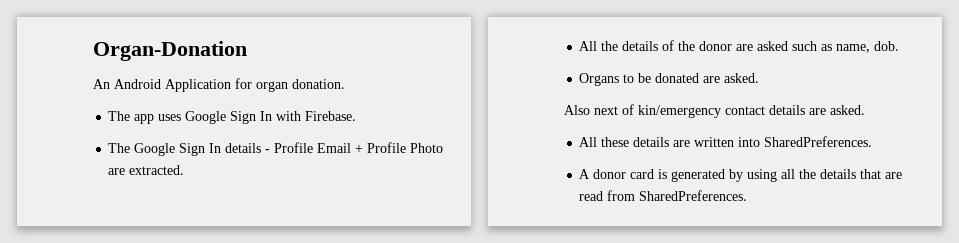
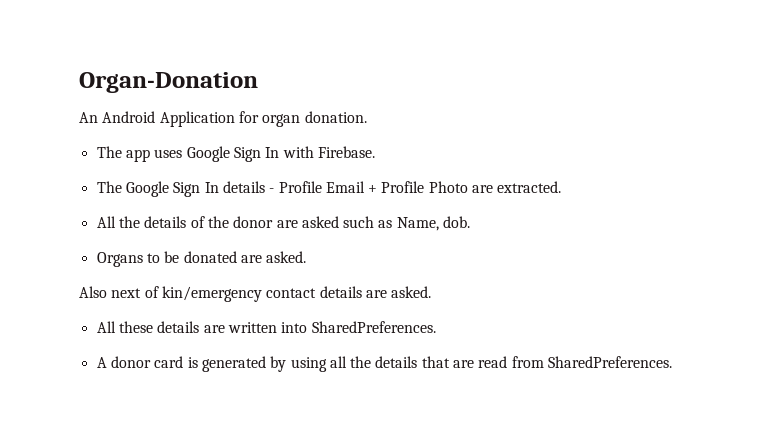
[836,44,871,53] name, -> [396,217,439,231] Name,

